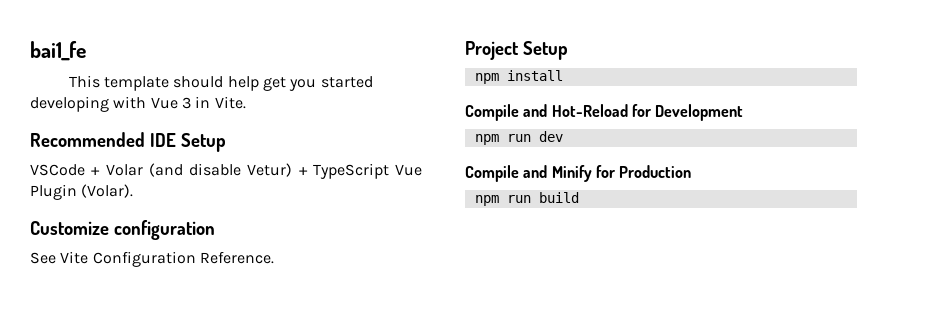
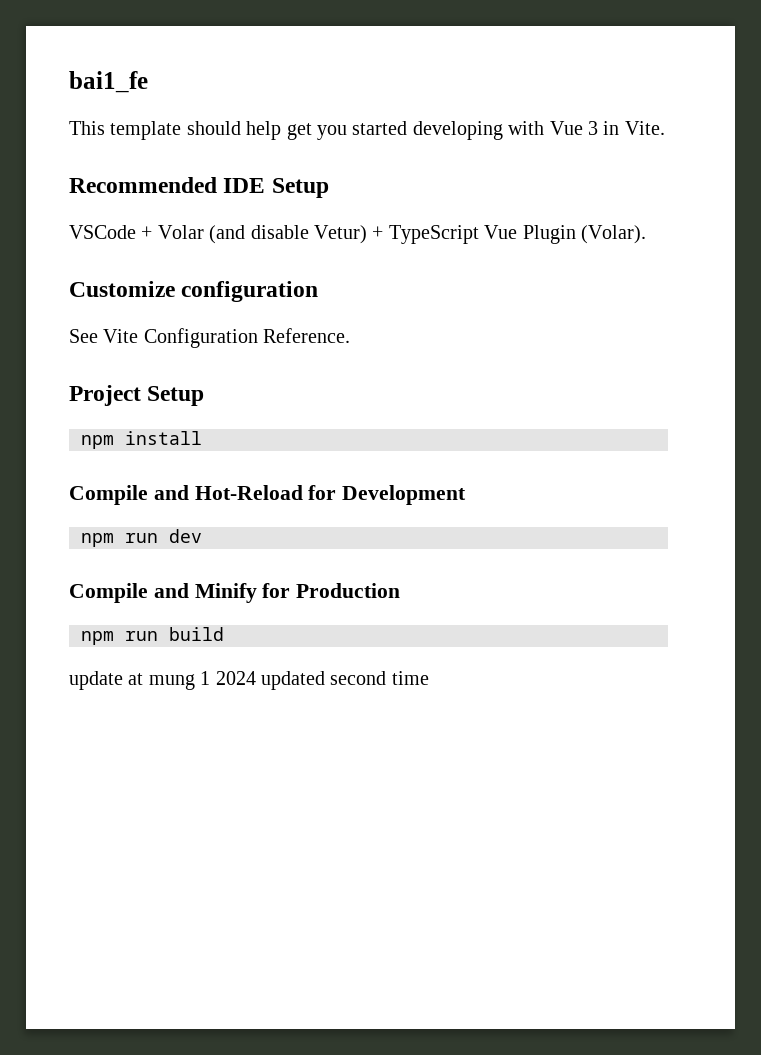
(579, 197) none -> [69,671,429,690] // update at mung 1 2024 updated second time

